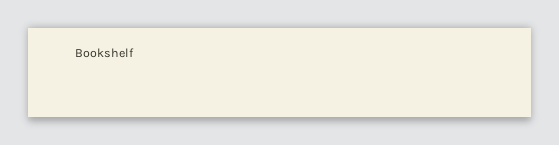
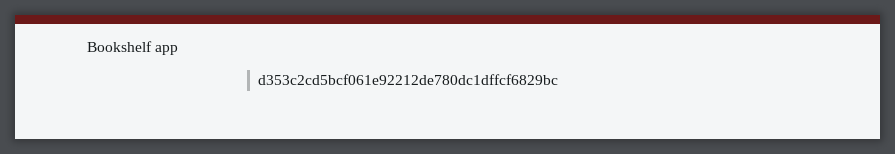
(134, 53) none -> [155,45,179,55] [258,74,559,85] app // d353c2cd5bcf061e92212de780dc1dffcf6829bc

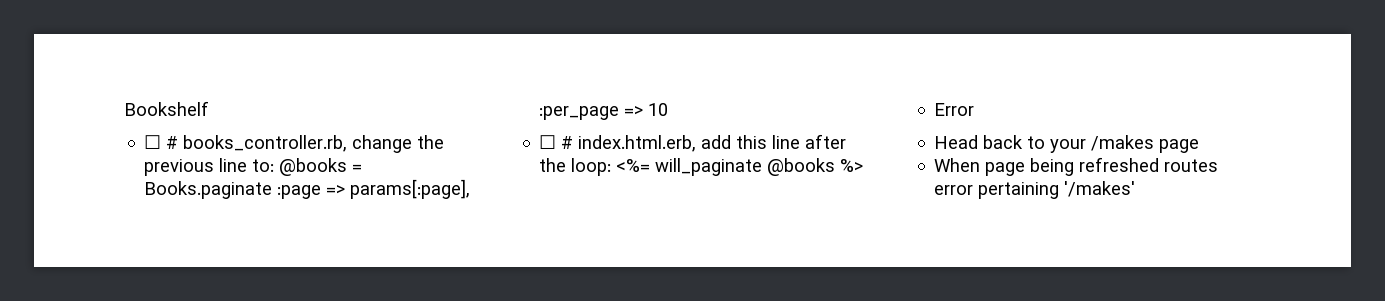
[155,45,179,55] [258,74,559,85] app // d353c2cd5bcf061e92212de780dc1dffcf6829bc -> [144,135,445,153] [144,158,363,176] [144,179,471,199] [539,103,669,120] [539,134,847,152] [539,158,864,176] [934,103,975,116] [934,135,1200,153] [934,157,1219,176] [934,181,1136,199] // ☐ # books_controller.rb, change the previous line to: @books = Books.paginate :page => params[:page], :per_page => 10 // ☐ # index.html.erb, add this line after the loop: <%= will_paginate @books %> // Error // Head back to your /makes page // When page being refreshed routes error pertaining '/makes'

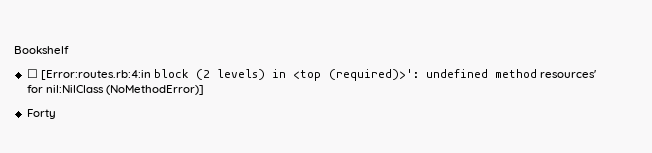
[166,135,445,153] [144,158,363,176] [144,179,471,199] [539,103,669,120] [539,134,847,152] [539,158,864,176] [934,103,975,116] [934,135,1200,153] [934,157,1219,176] [934,181,1136,199] # books_controller.rb, change the previous line to: @books = Books.paginate :page => params[:page], :per_page => 10 // ☐ # index.html.erb, add this line after the loop: <%= will_paginate @books %> // Error // Head back to your /makes page // When page being refreshed routes error pertaining '/makes' -> [40,69,596,81] [26,85,204,95] [26,109,56,119] [Error:routes.rb:4:in block (2 levels) in <top (required)>': undefined method resources' for nil:NilClass (NoMethodError)] // Forty

